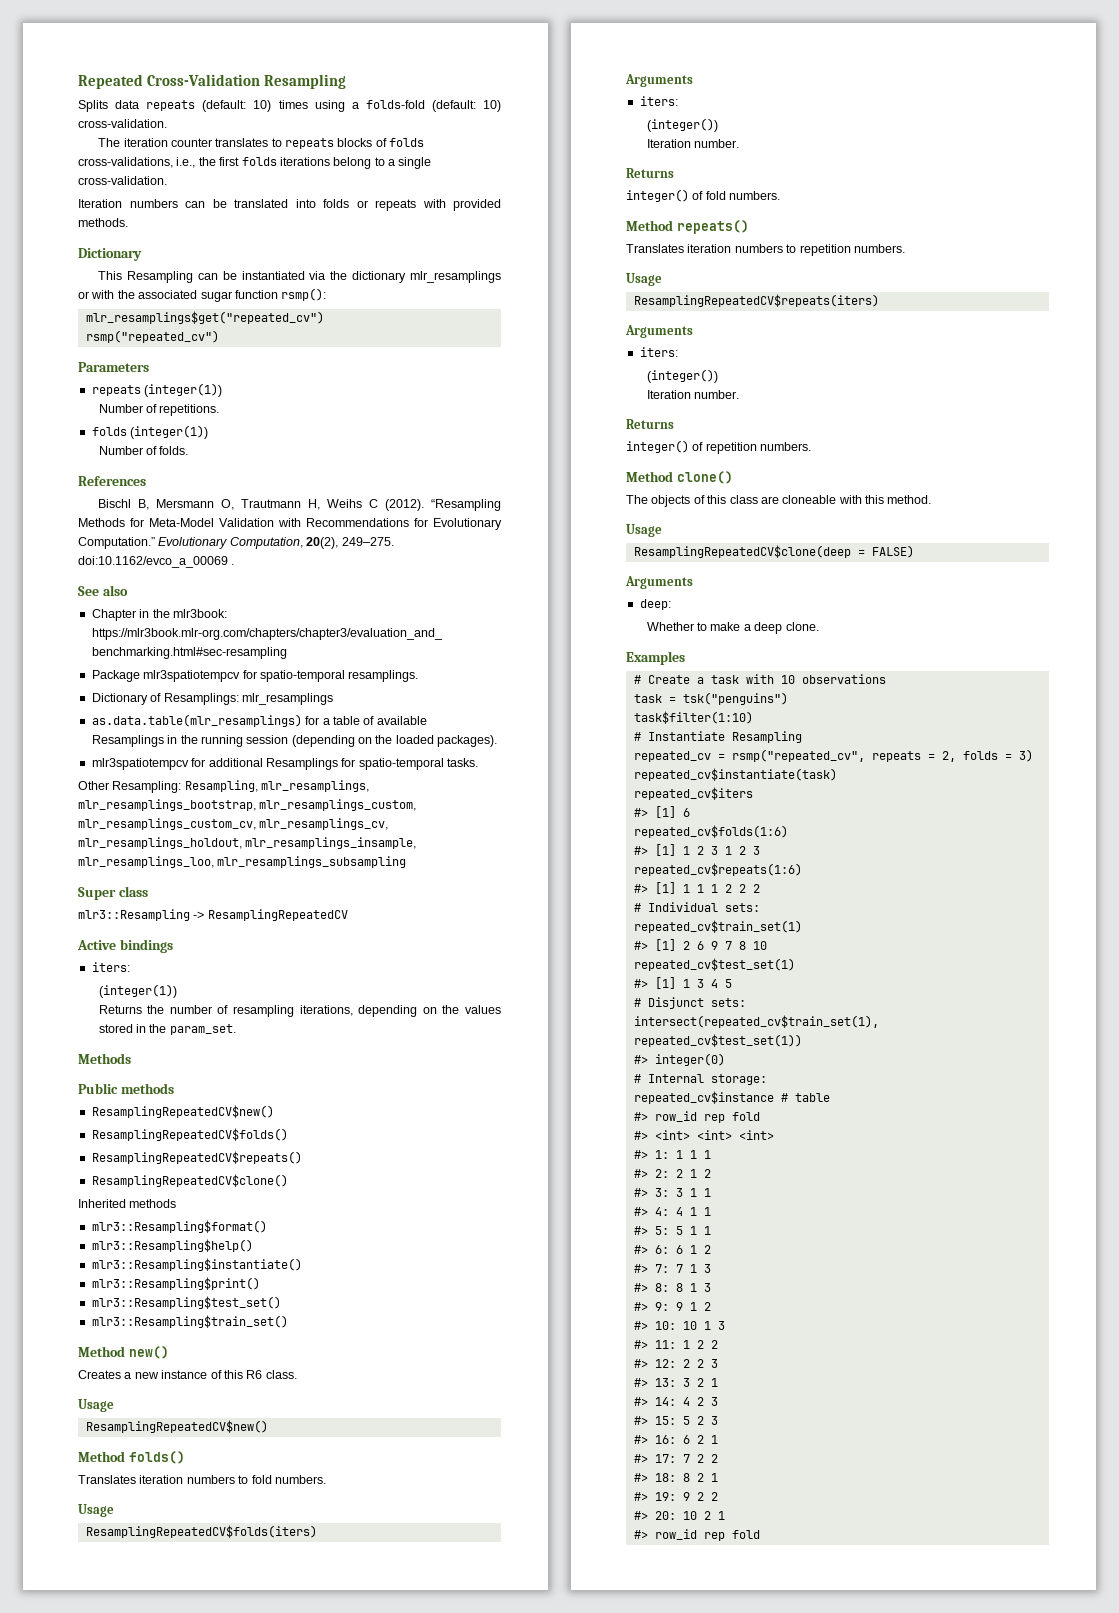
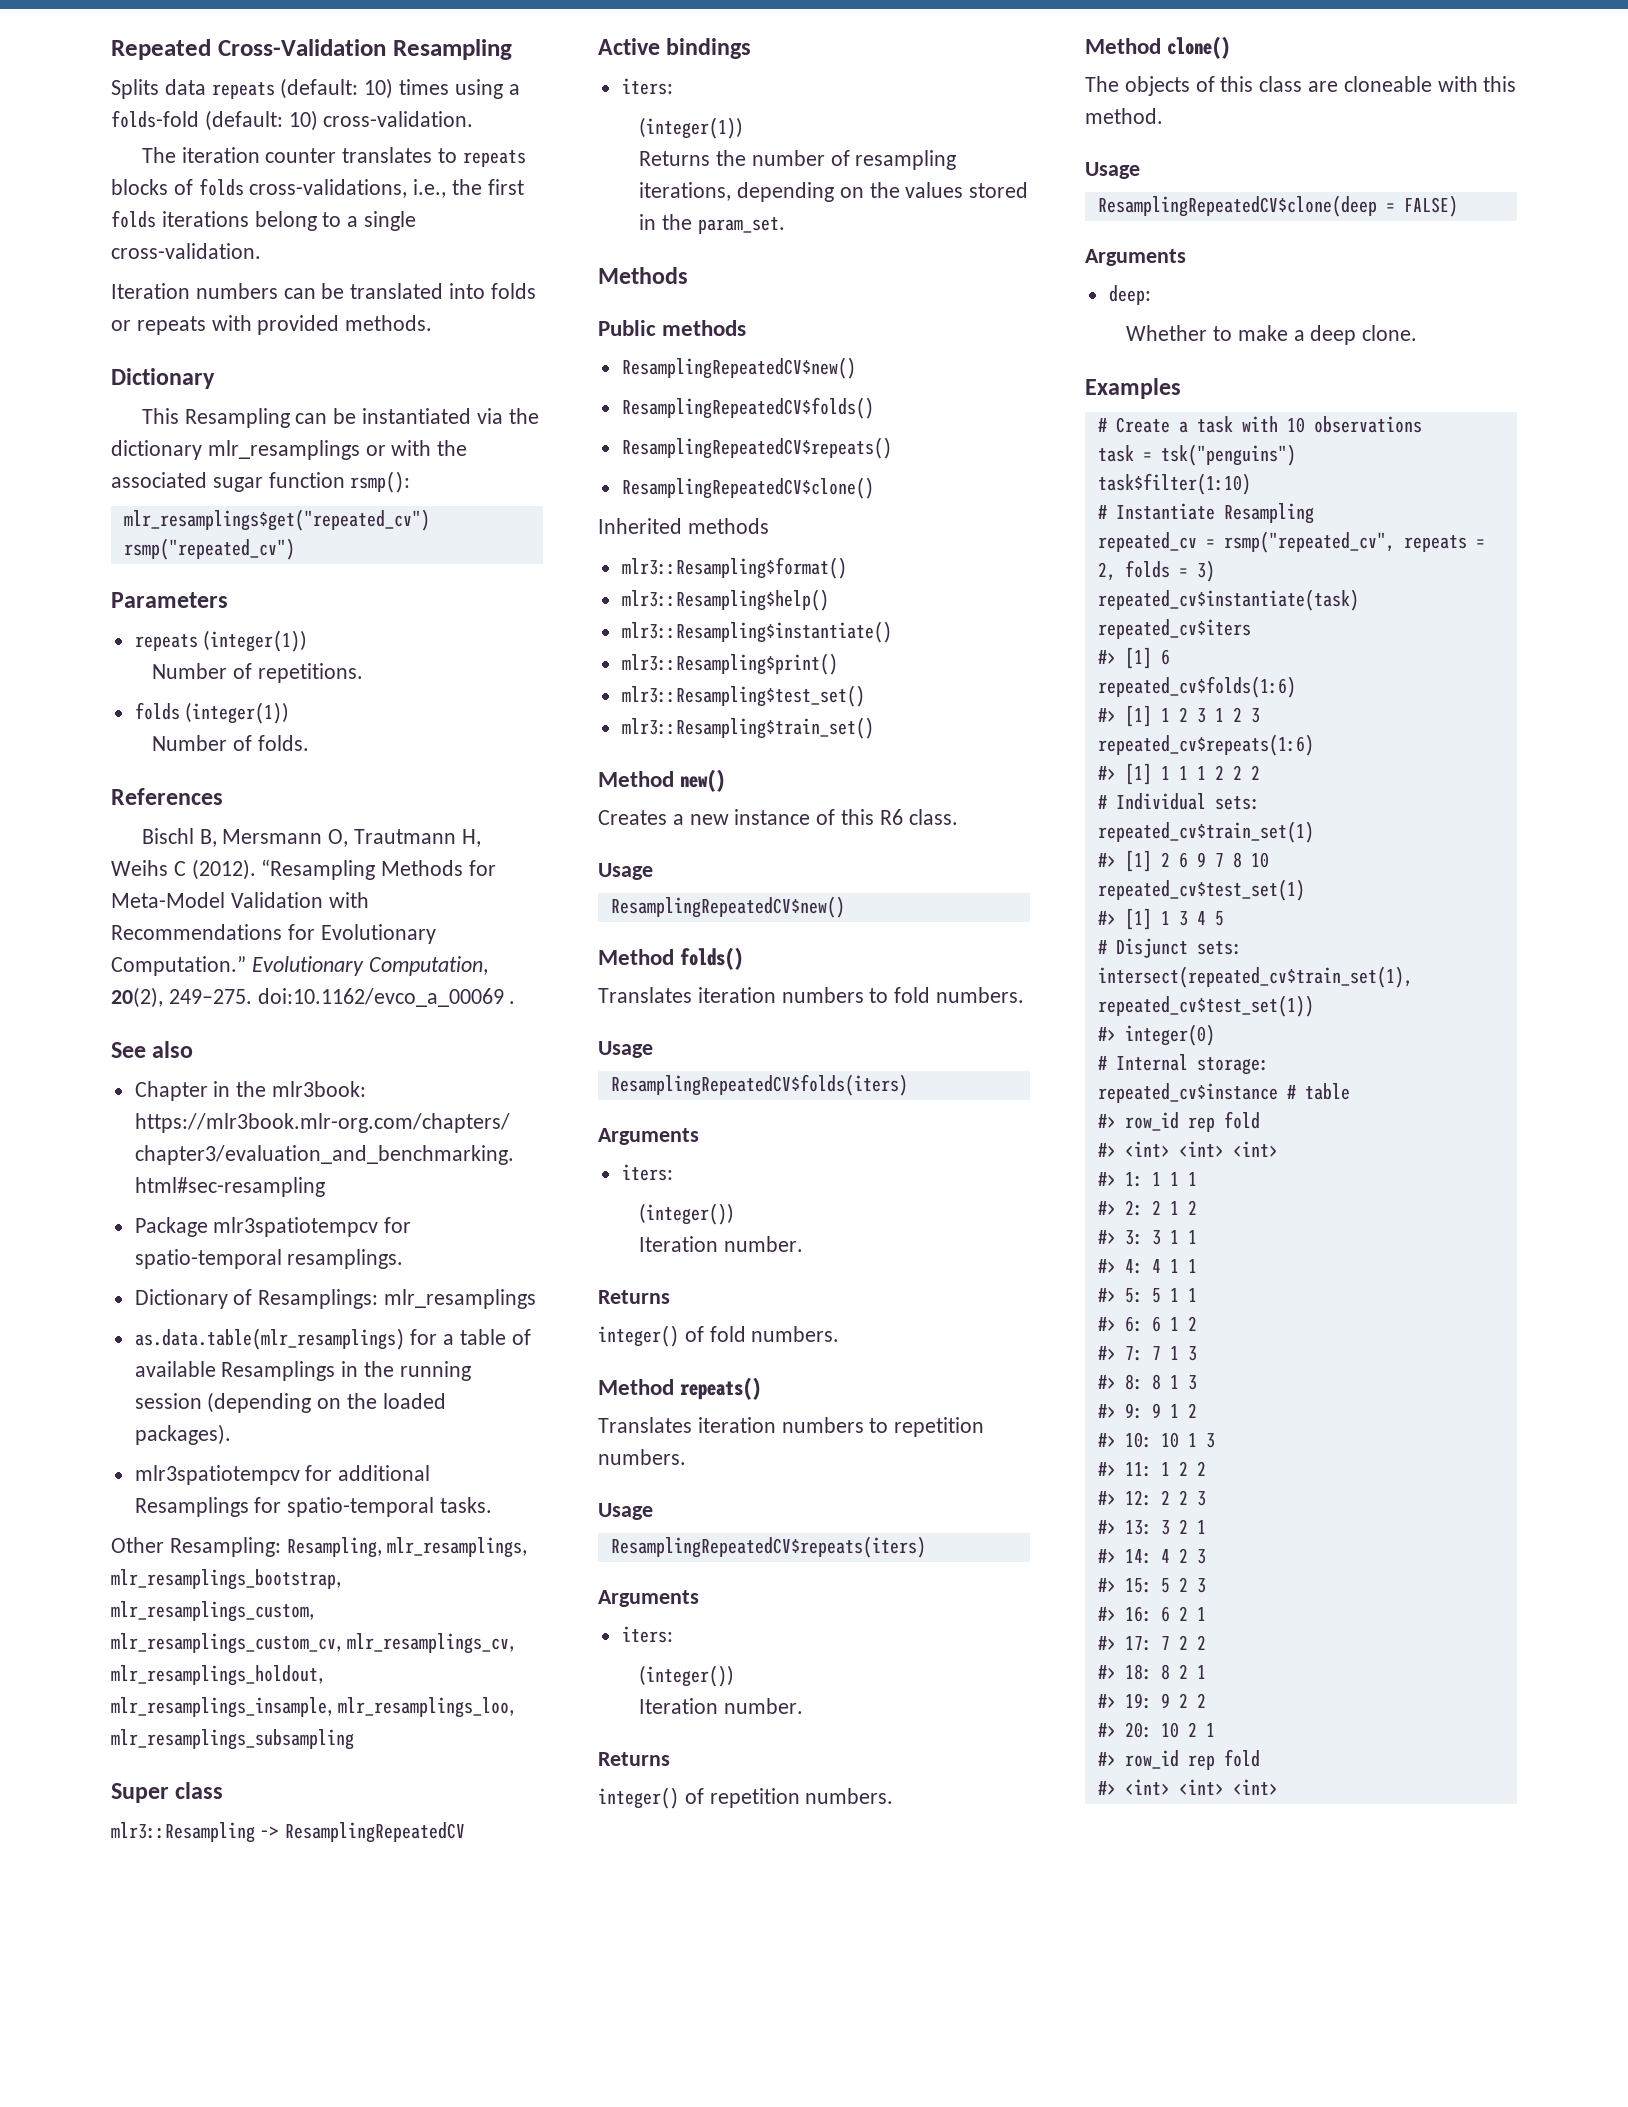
(760, 1534) none -> [1097,1779,1278,1795] // #> <int> <int> <int>

